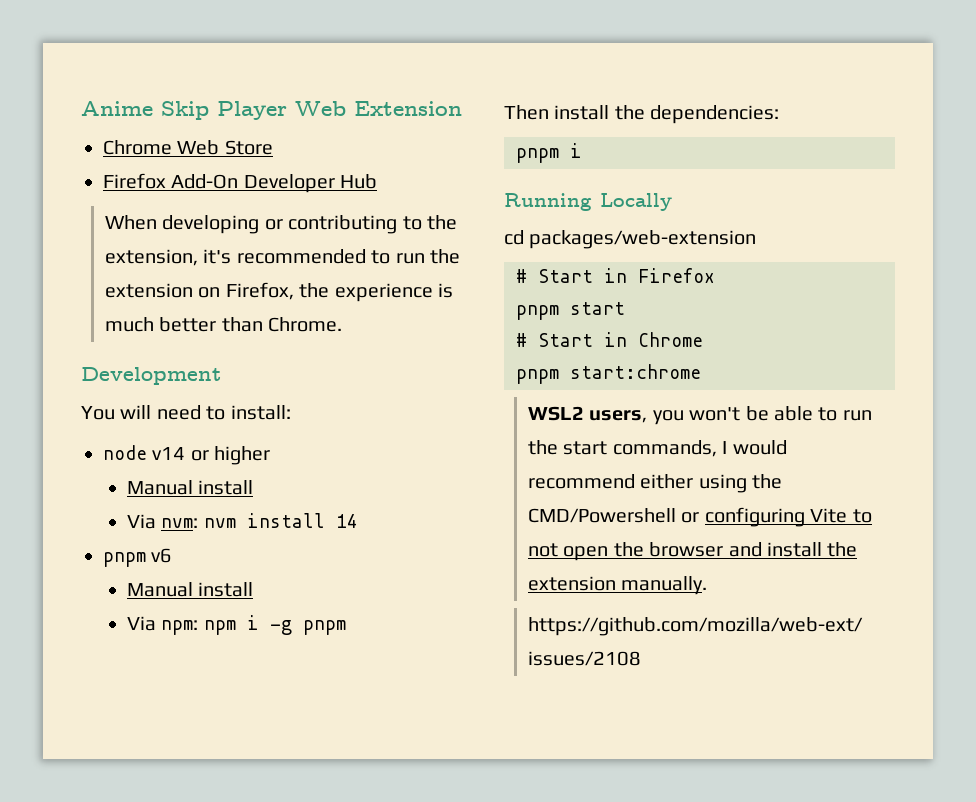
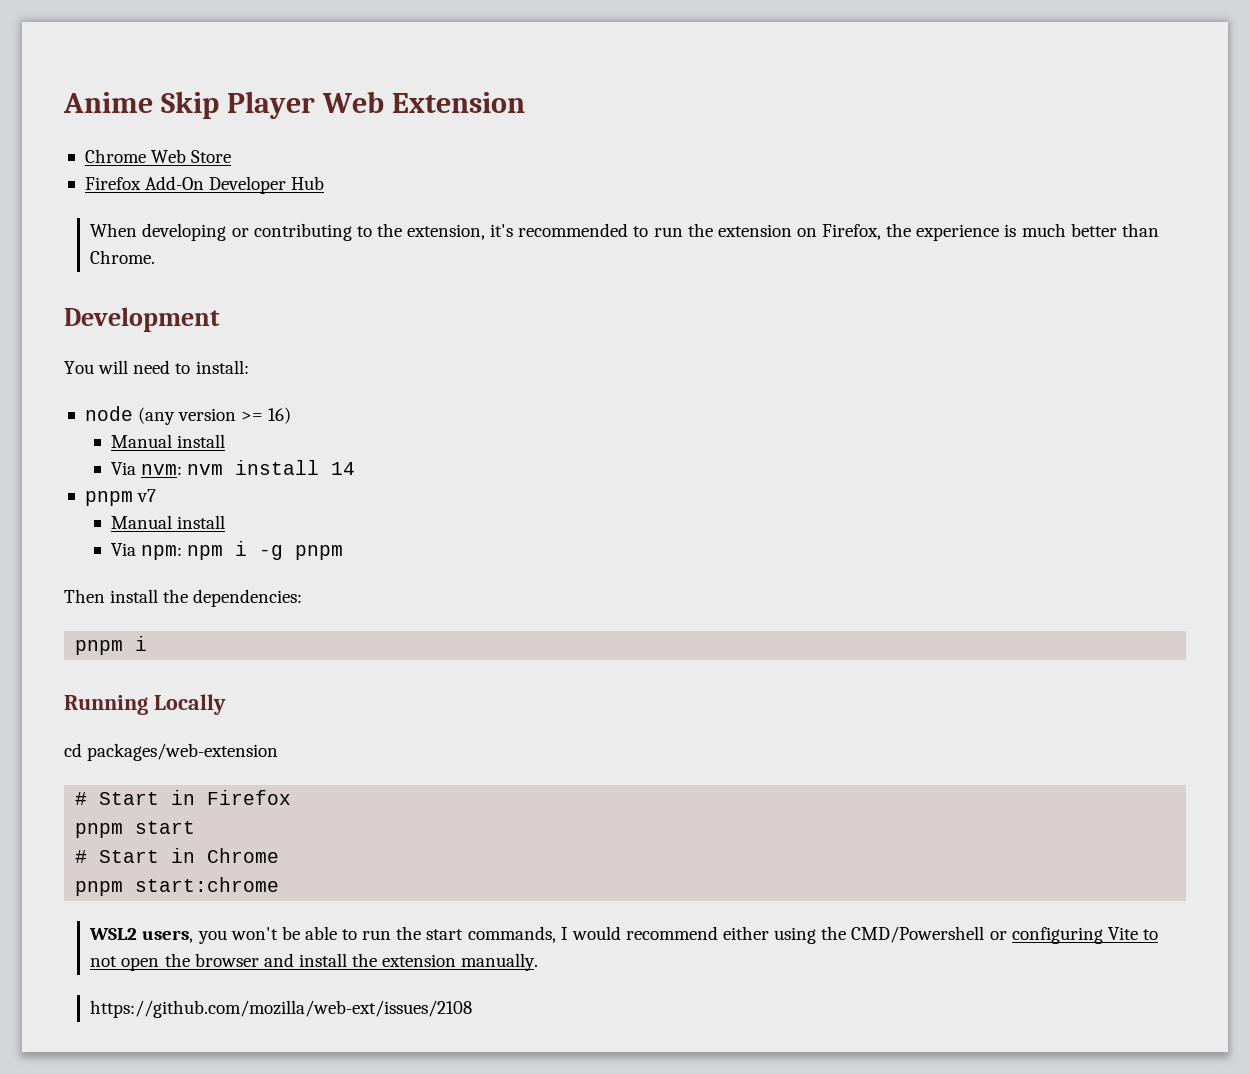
[152,446,271,465] v14 or higher -> [138,407,292,425] (any version >= 16)
[151,548,173,563] v6 -> [137,489,157,502] v7

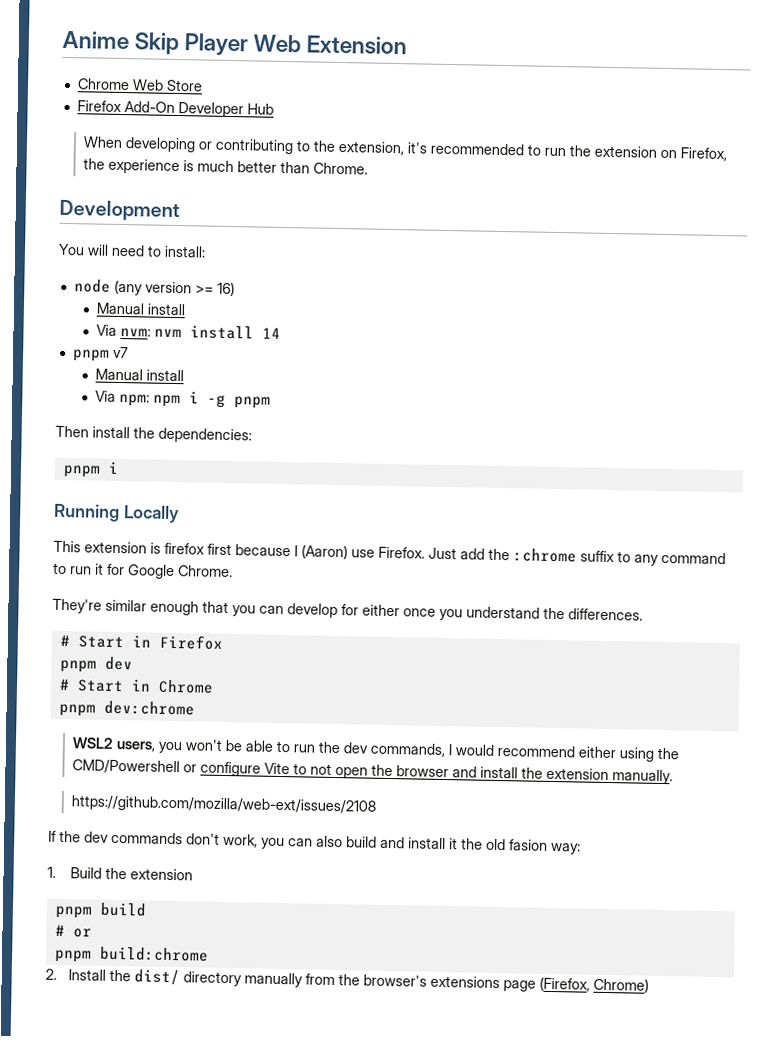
[64,743,279,761] cd packages/web-extension -> [53,540,726,566] [53,562,233,580] [52,598,643,621] This extension is firefox first because I (Aaron) use Firefox. Just add the :chrome suffix to any command to run it for Google Chrome. // They're similar enough that you can develop for either once you understand the differences.
[135,821,196,834] start -> [104,656,133,671] dev
[135,877,280,892] start:chrome -> [103,700,195,716] dev:chrome
[426,929,464,940] start -> [342,742,369,754] dev
[1011,927,1103,944] configuring -> [199,761,261,777] configure
(473, 1009) none -> [48,830,581,855] [47,866,193,881] [54,902,147,919] [54,924,92,938] [53,946,209,963] [45,968,649,993] // If the dev commands don't work, you can also build and install it the old fasion way: // 1. Build the extension // pnpm build // # or // pnpm build:chrome // 2. Install the dist/ directory manually from the browser's extensions page (Firefox, Chrome)

